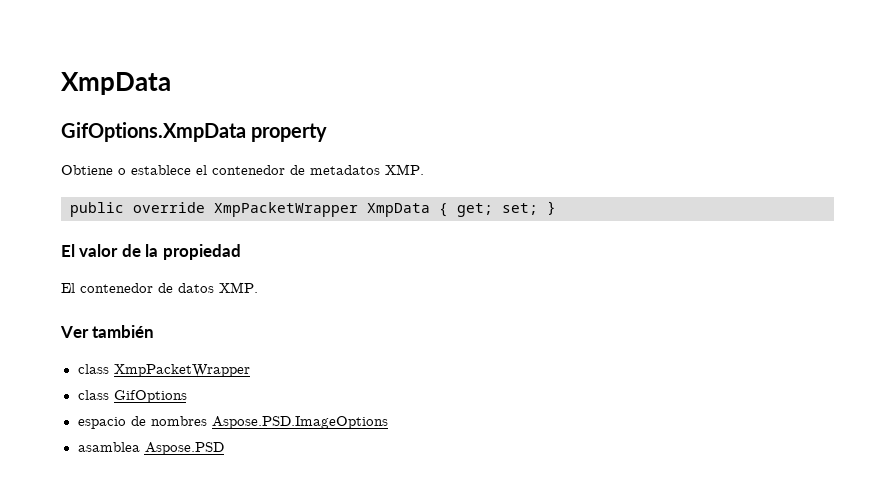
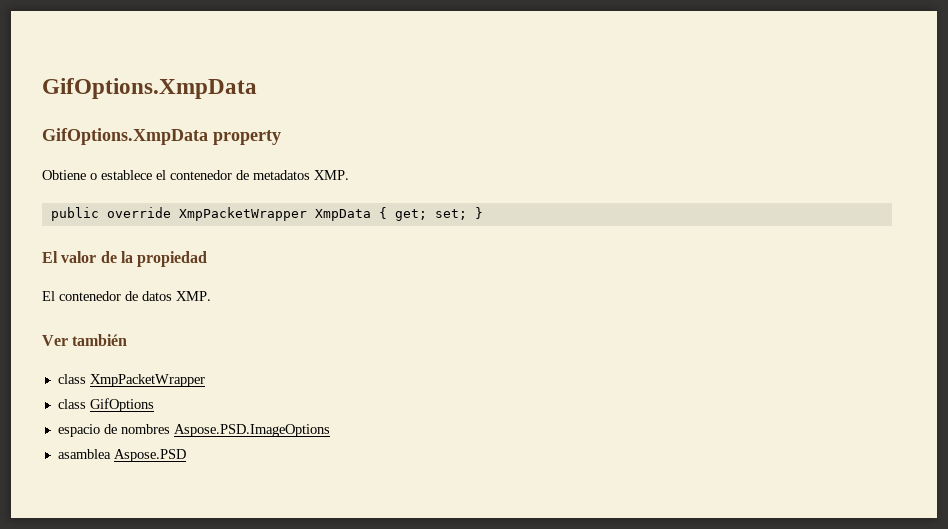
[61,72,171,95] XmpData -> [42,78,257,99] GifOptions.XmpData

